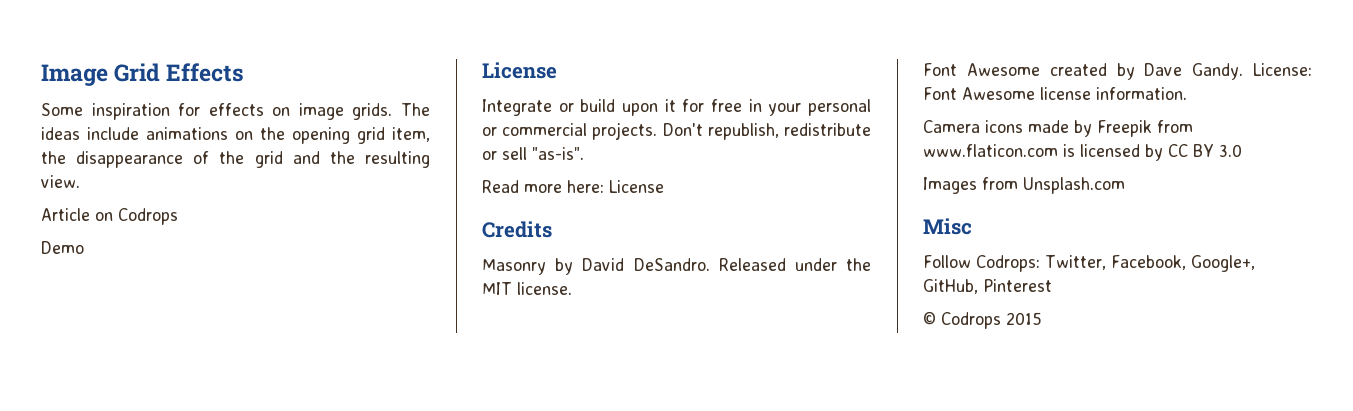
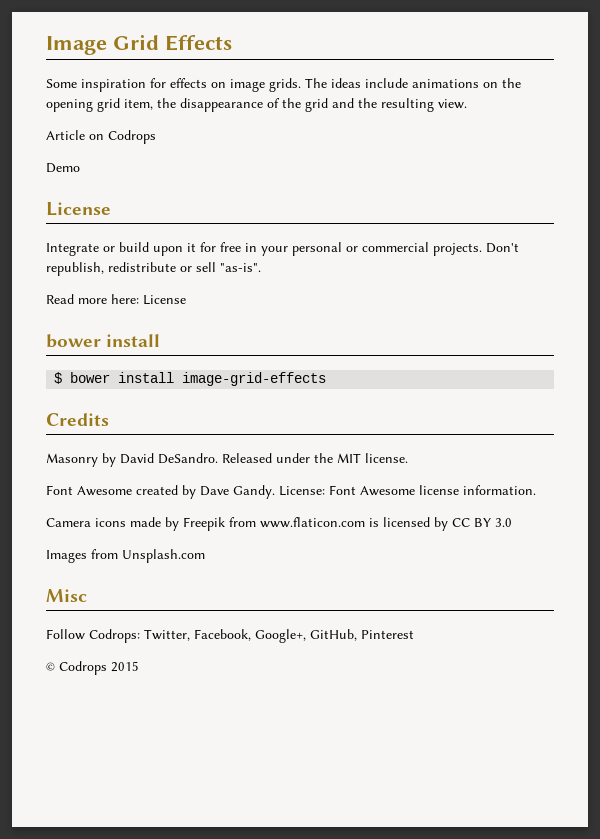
(664, 186) none -> [46,334,161,348] [54,372,327,386] // bower install // $ bower install image-grid-effects

